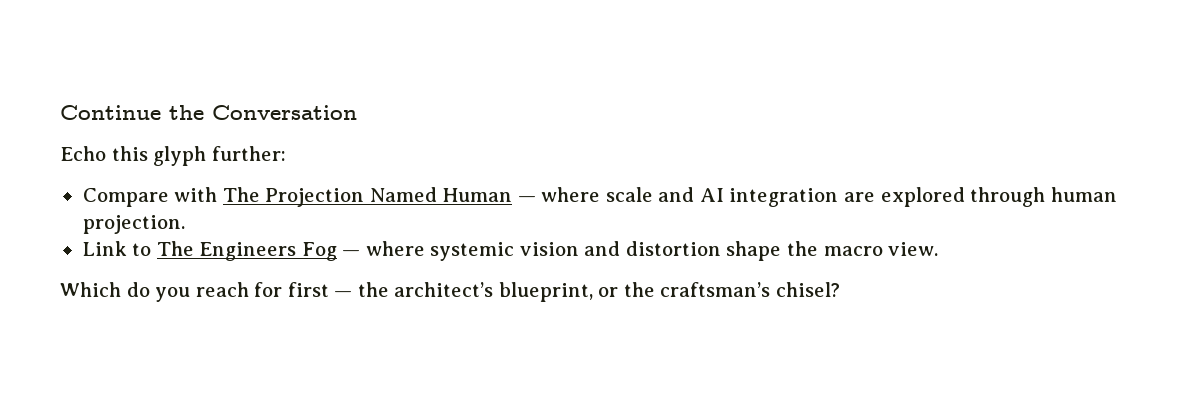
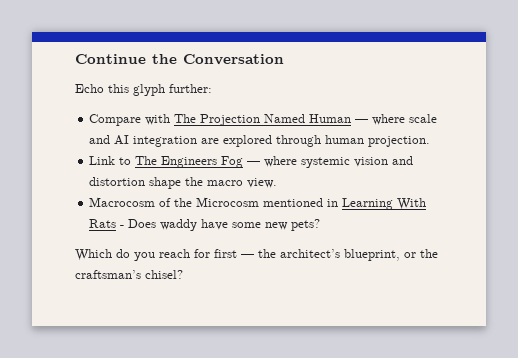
(939, 249) none -> [89,197,427,210] [89,219,321,231] // Macrocosm of the Microcosm mentioned in Learning With Rats - Does waddy have some new pets?

